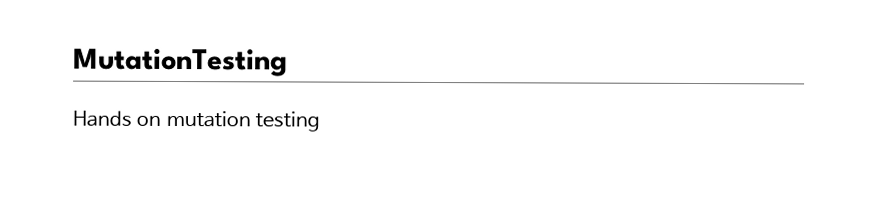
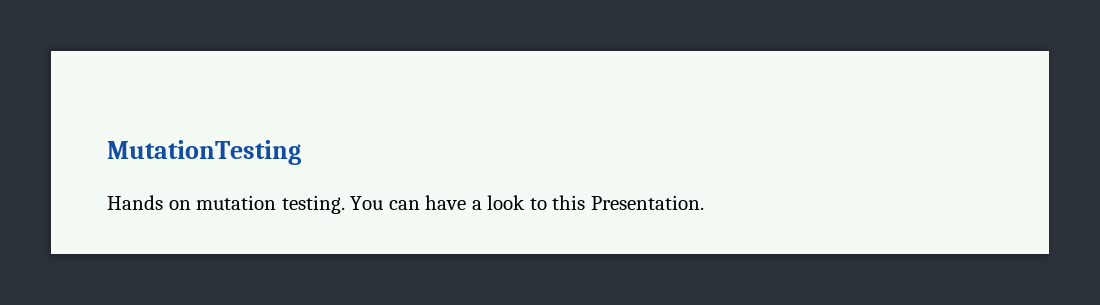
[254,111,320,132] testing -> [281,195,704,214] testing. You can have a look to this Presentation.

